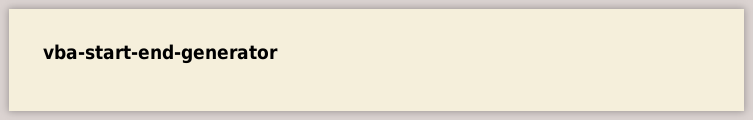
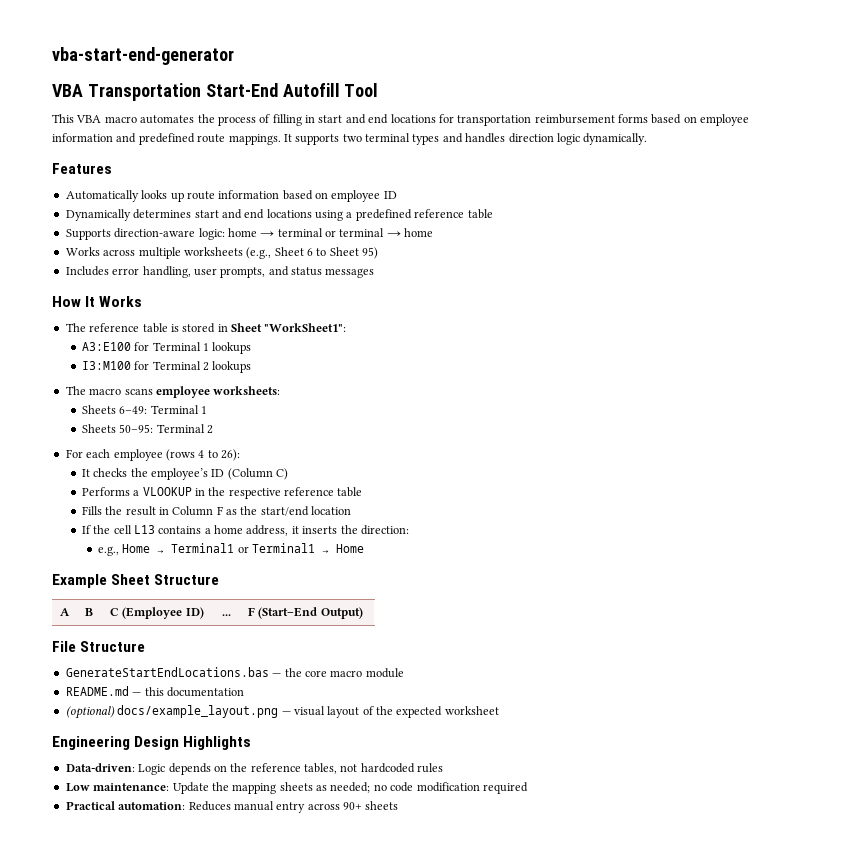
(278, 54) none -> [52,83,379,101] [52,114,750,126] [52,133,648,145] [52,163,112,174] [65,190,397,202] [65,209,493,221] [65,228,434,240] [65,247,379,259] [65,266,375,278] [52,296,143,307] [65,323,347,333] [81,342,252,354] [81,361,252,373] [65,386,281,398] [81,405,207,414] [81,424,213,434] [65,449,240,461] [81,468,289,480] [81,487,363,499] [81,506,352,516] [81,525,409,536] [97,543,365,556] [52,574,220,588] [59,608,70,616] [84,608,93,616] [109,607,204,619] [221,614,231,616] [247,607,363,619] [52,641,146,652] [65,667,404,678] [65,686,244,697] [65,705,499,719] [52,736,252,750] [65,763,444,775] [65,782,528,794] [65,801,399,813] // VBA Transportation Start-End Autofill Tool // This VBA macro automates the process of filling in start and end locations for transportation reimbursement forms based on employee information and predefined route mappings. It supports two terminal types and handles direction logic dynamically. // Features // Automatically looks up route information based on employee ID // Dynamically determines start and end locations using a predefined reference table // Supports direction-aware logic: home → terminal or terminal → home // Works across multiple worksheets (e.g., Sheet 6 to Sheet 95) // Includes error handling, user prompts, and status messages // How It Works // The reference table is stored in Sheet "WorkSheet1": // A3:E100 for Terminal 1 lookups // I3:M100 for Terminal 2 lookups // The macro scans employee worksheets: // Sheets 6–49: Terminal 1 // Sheets 50–95: Terminal 2 // For each employee (rows 4 to 26): // It checks the employee’s ID (Column C) // Performs a VLOOKUP in the respective reference table // Fills the result in Column F as the start/end location // If the cell L13 contains a home address, it inserts the direction: // e.g., Home → Terminal1 or Terminal1 → Home // Example Sheet Structure // A | B | C (Employee ID) | ... | F (Start–End Output) // File Structure // GenerateStartEndLocations.bas — the core macro module // README.md — this documentation // (optional) docs/example_layout.png — visual layout of the expected worksheet // Engineering Design Highlights // Data-driven: Logic depends on the reference tables, not hardcoded rules // Low maintenance: Update the mapping sheets as needed; no code modification required // Practical automation: Reduces manual entry across 90+ sheets

